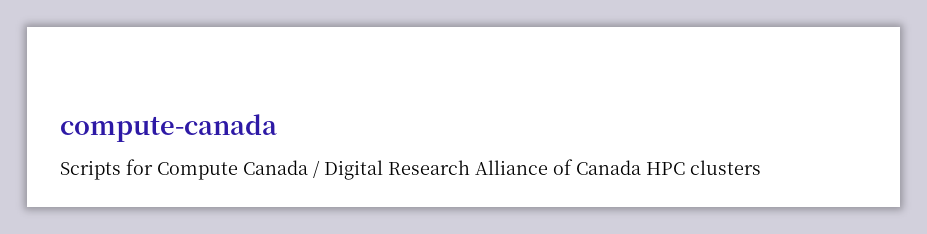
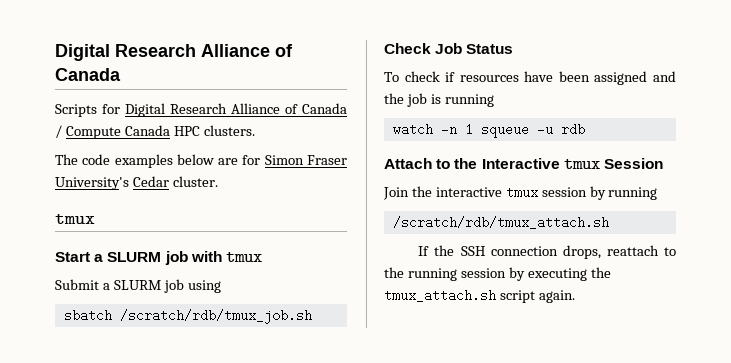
[60,114,277,142] [60,159,761,180] compute-canada // Scripts for Compute Canada / Digital Research Alliance of Canada HPC clusters -> [55,44,293,61] [55,68,121,81] [55,103,347,117] [55,125,255,139] [55,154,347,168] [55,176,218,190] [55,214,95,224] [55,251,262,265] [55,279,221,293] [63,309,312,324] [384,43,514,54] [384,71,676,85] [384,93,494,107] [392,123,585,138] [384,158,663,169] [383,186,658,200] [392,216,609,229] [418,245,676,259] [384,267,611,281] [384,289,575,303] Digital Research Alliance of Canada // Scripts for Digital Research Alliance of Canada / Compute Canada HPC clusters. // The code examples below are for Simon Fraser University's Cedar cluster. // tmux // Start a SLURM job with tmux // Submit a SLURM job using // sbatch /scratch/rdb/tmux_job.sh // Check Job Status // To check if resources have been assigned and the job is running // watch -n 1 squeue -u rdb // Attach to the Interactive tmux Session // Join the interactive tmux session by running // /scratch/rdb/tmux_attach.sh // If the SSH connection drops, reattach to the running session by executing the tmux_attach.sh script again.

